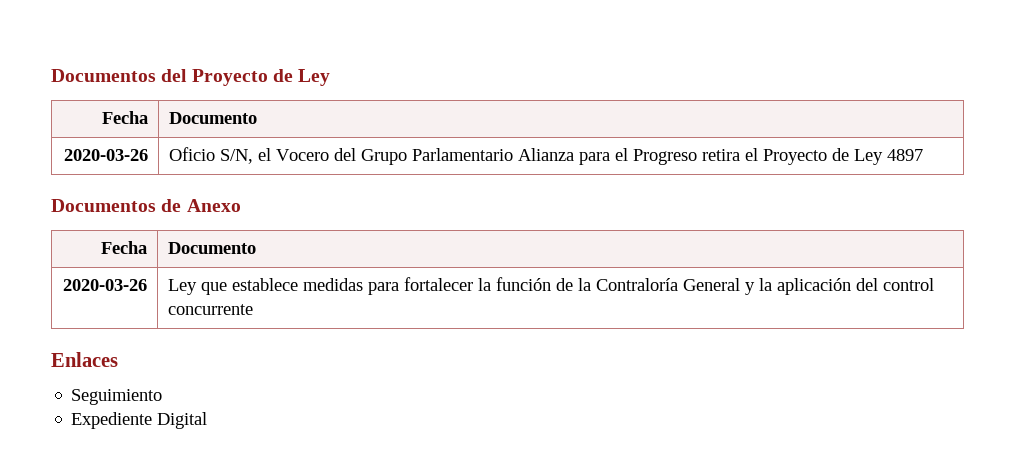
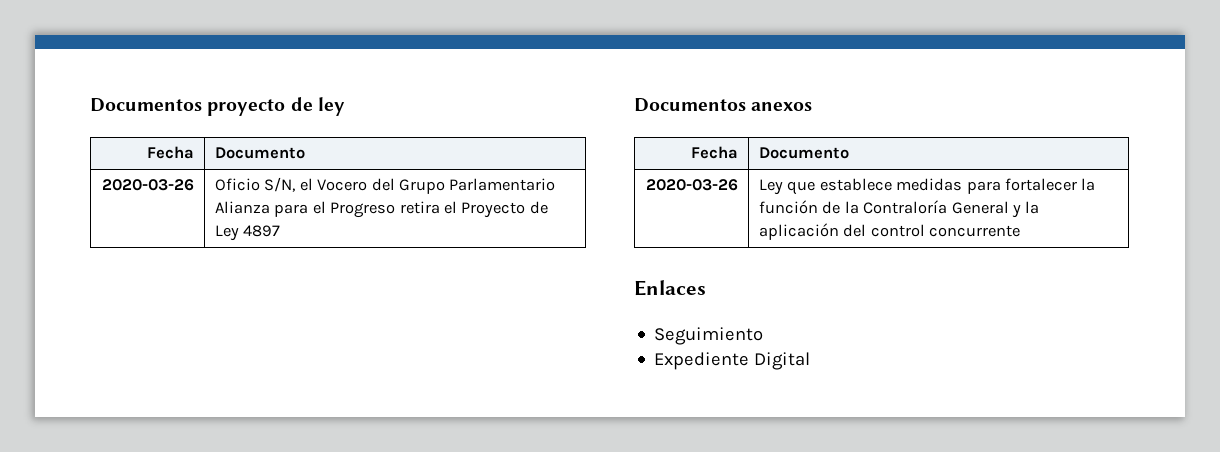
[51,69,331,86] Documentos del Proyecto de Ley -> [90,97,345,116] Documentos proyecto de ley
[161,199,241,212] de Anexo -> [751,102,813,111] anexos

